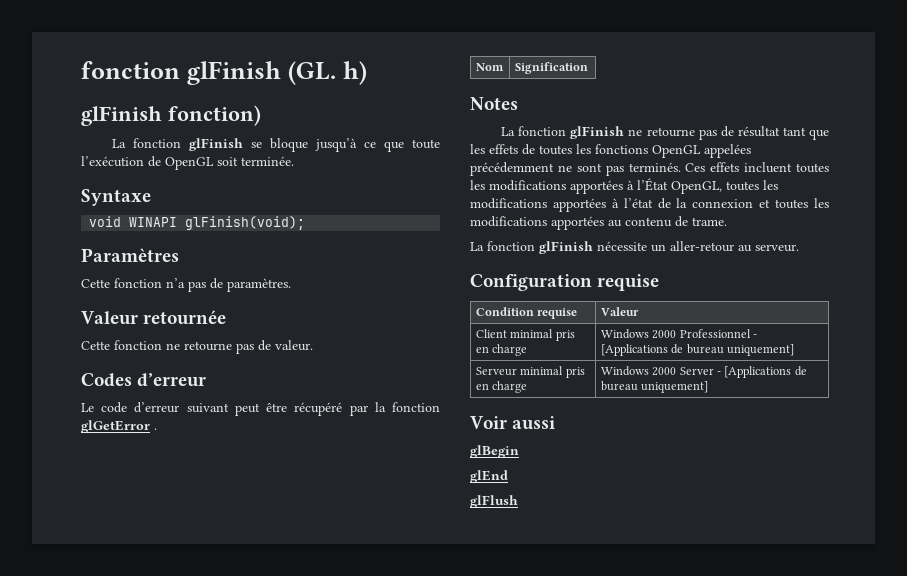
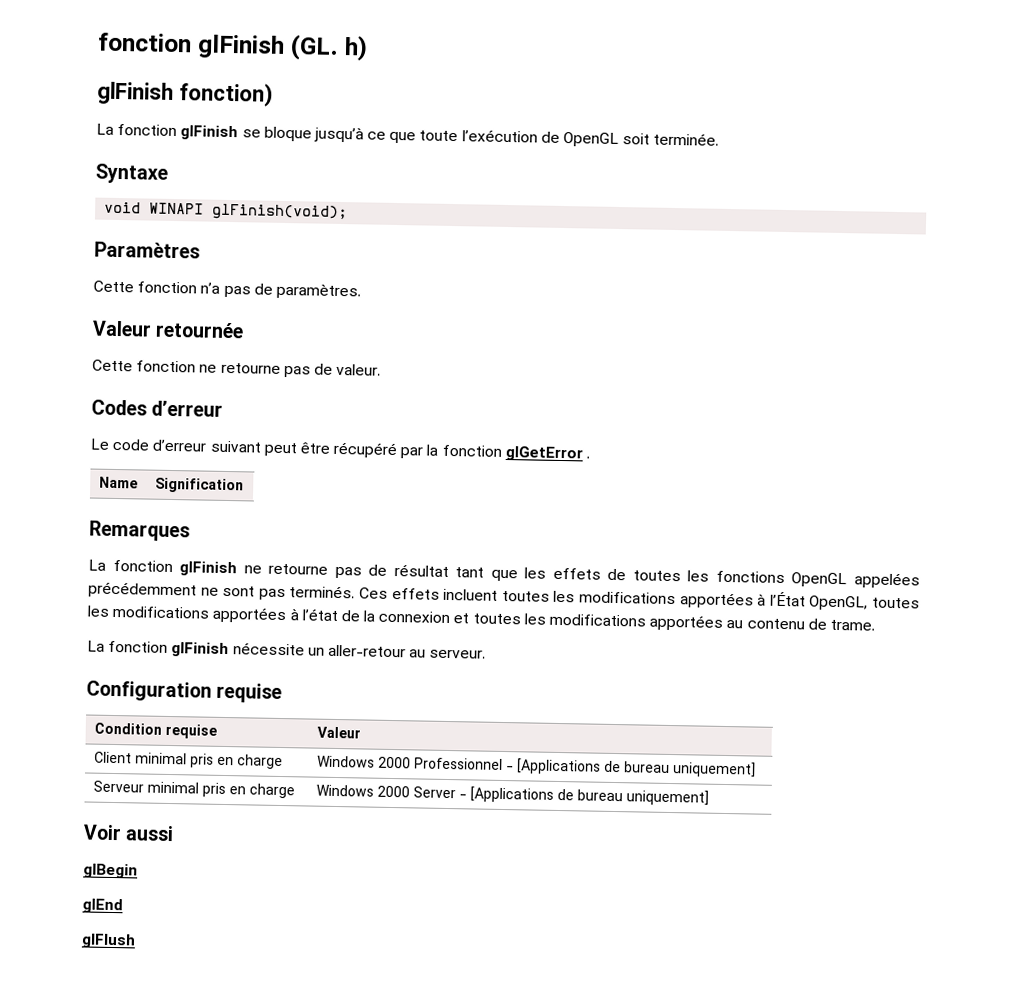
[475,63,504,71] Nom -> [98,476,138,489] Name
[470,97,518,110] Notes -> [89,520,190,542] Remarques

